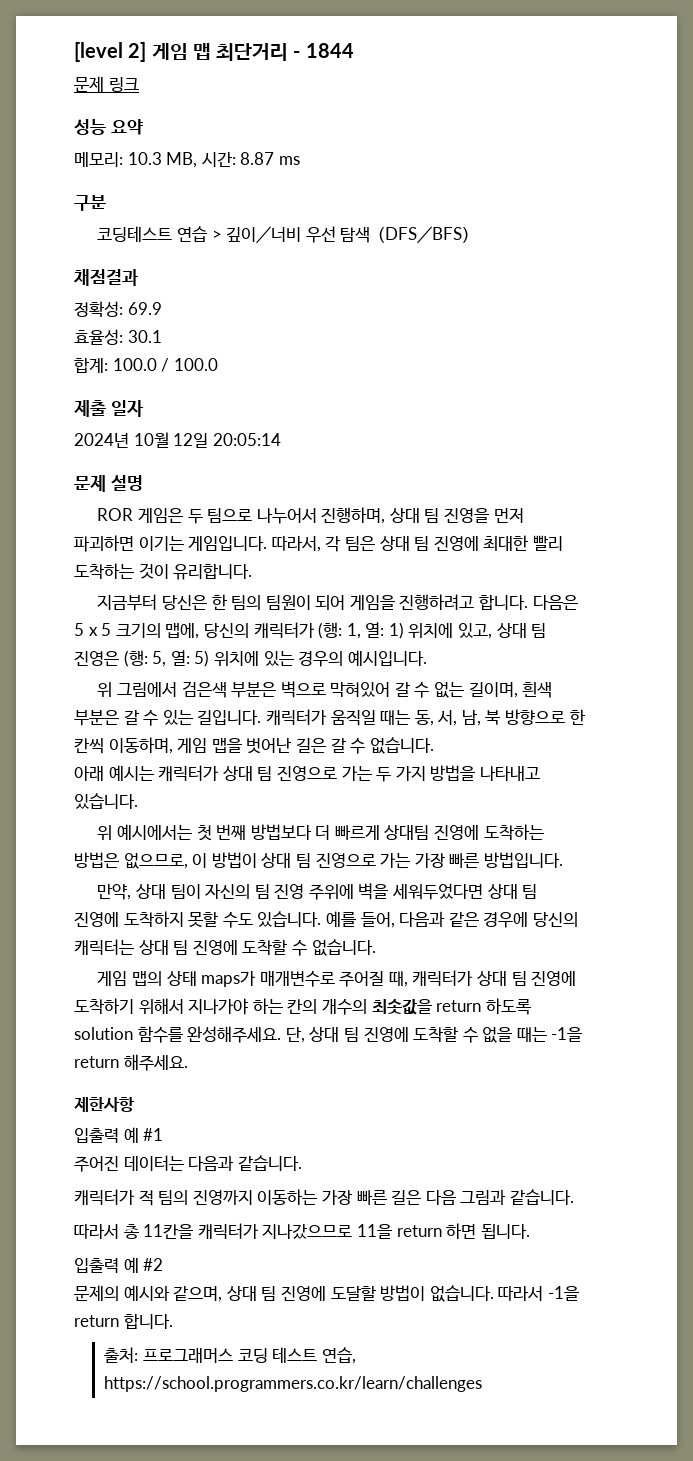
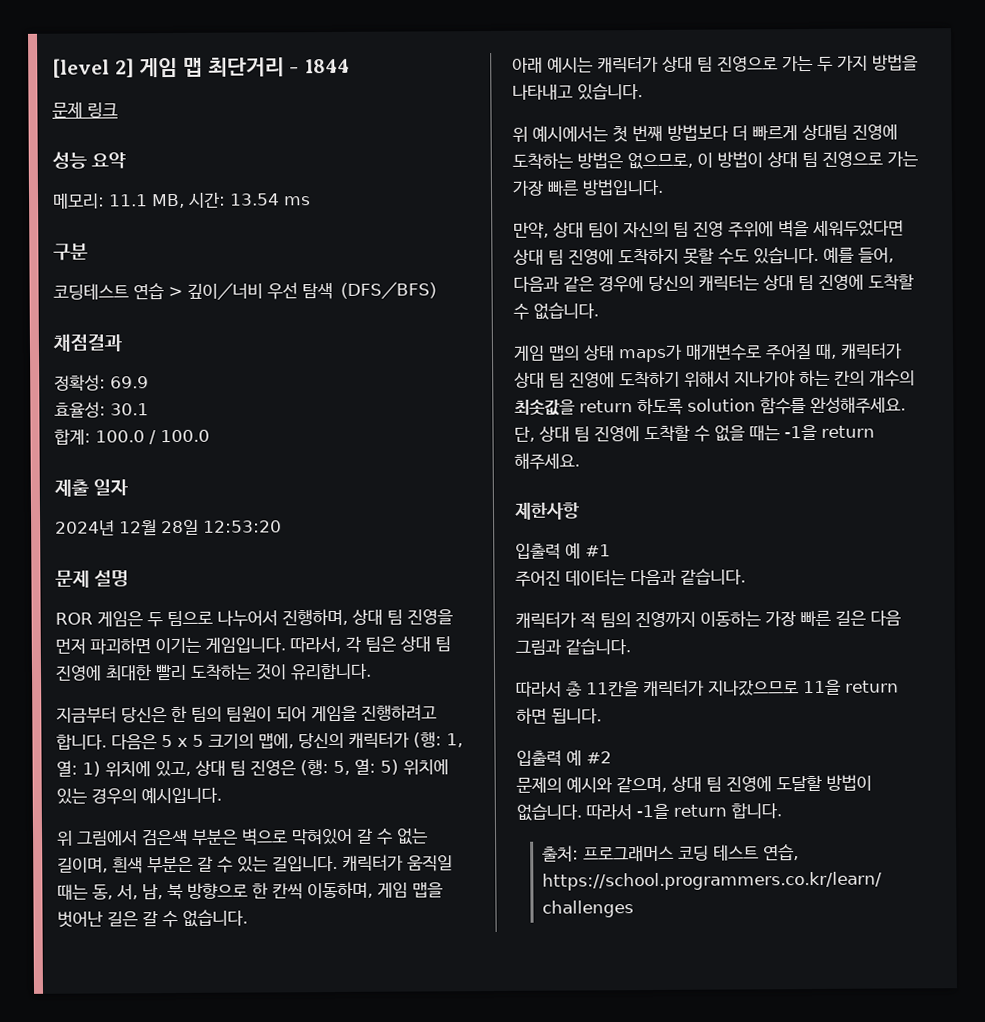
[127,152,162,165] 10.3 -> [109,194,148,207] 11.1
[240,152,275,165] 8.87 -> [230,193,280,206] 13.54
[133,432,281,448] 10월 12일 20:05:14 -> [119,519,282,536] 12월 28일 12:53:20

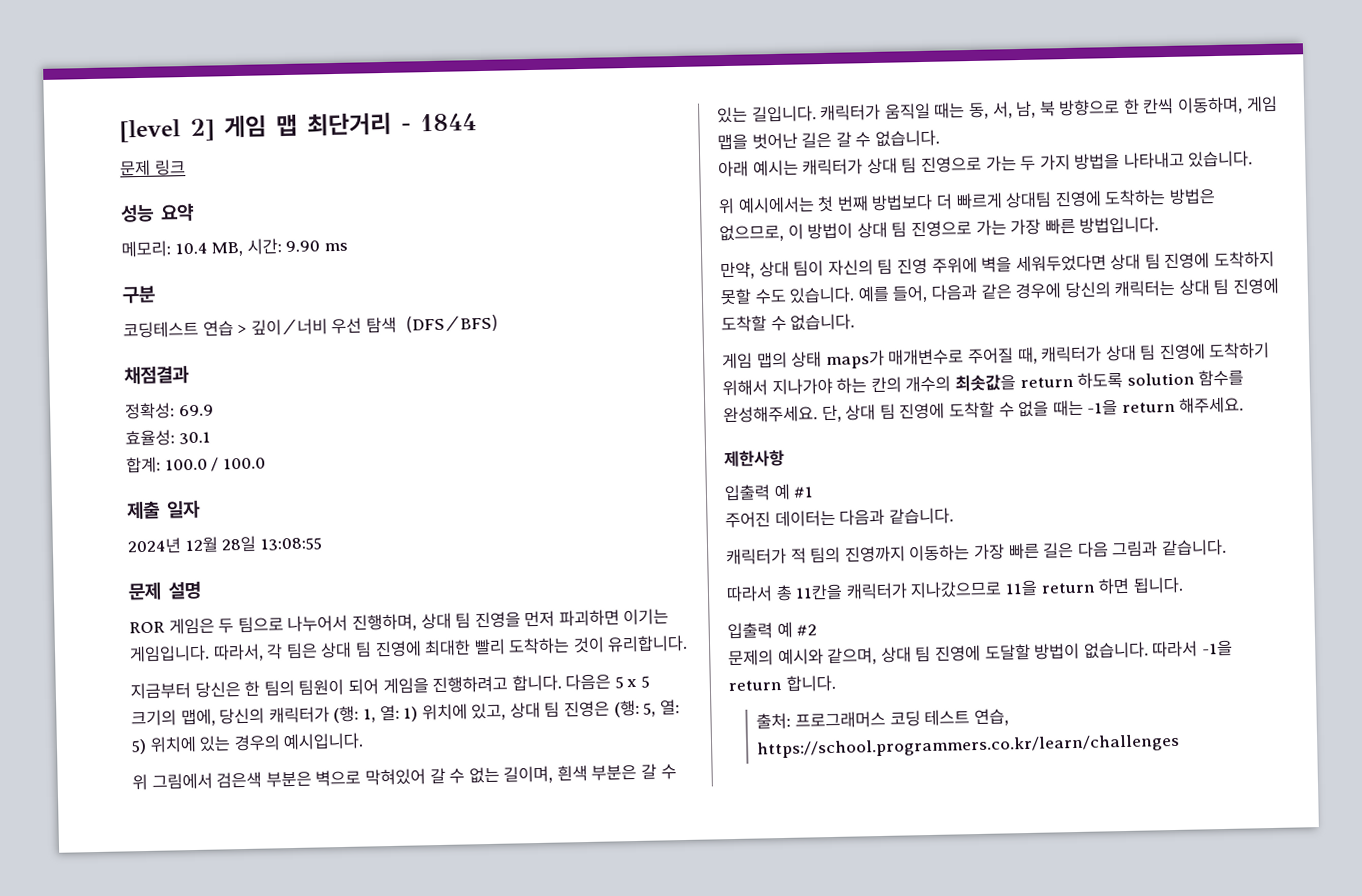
[109,194,148,207] 11.1 -> [174,242,208,255] 10.4
[230,193,280,206] 13.54 -> [285,240,321,253] 9.90
[203,520,282,533] 12:53:20 -> [259,537,322,551] 13:08:55

